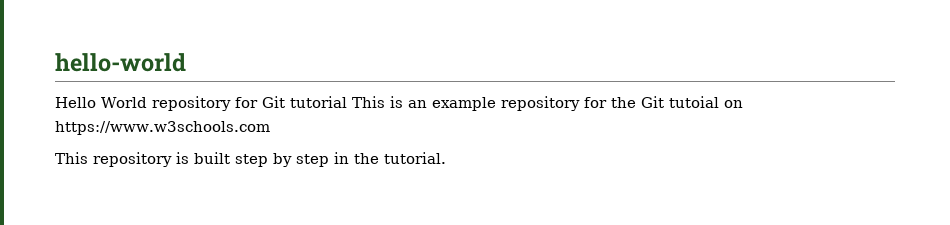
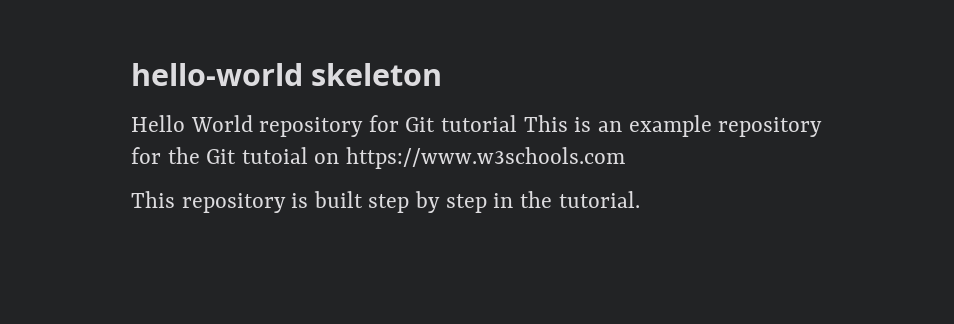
(186, 62) none -> [311,63,443,86] skeleton

